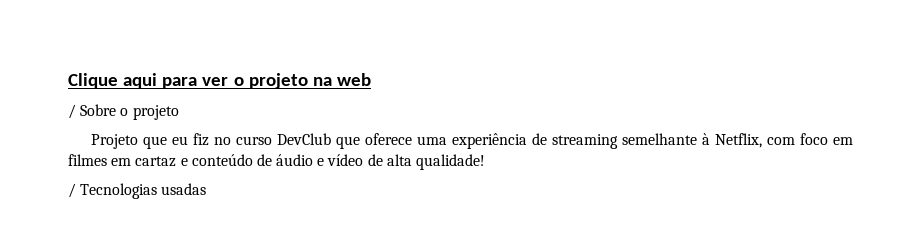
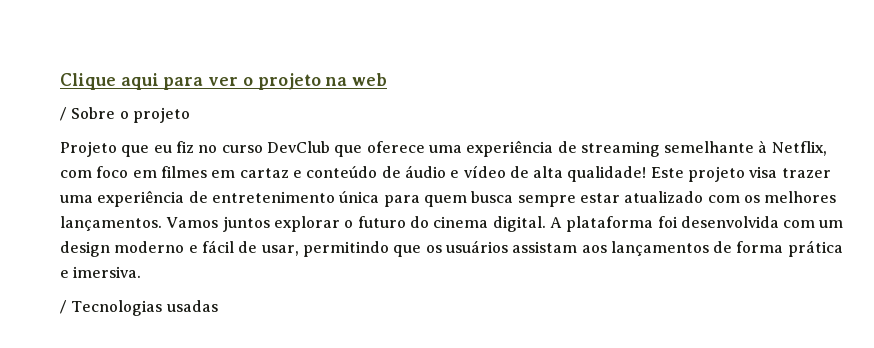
(486, 162) none -> [650,166,831,182] [60,190,837,207] [60,216,844,232] [60,240,843,257] [60,266,142,278] Este projeto visa trazer uma experiência de entretenimento única para quem busca sempre estar atualizado com os melhores lançamentos. Vamos juntos explorar o futuro do cinema digital. A plataforma foi desenvolvida com um design moderno e fácil de usar, permitindo que os usuários assistam aos lançamentos de forma prática e imersiva.

